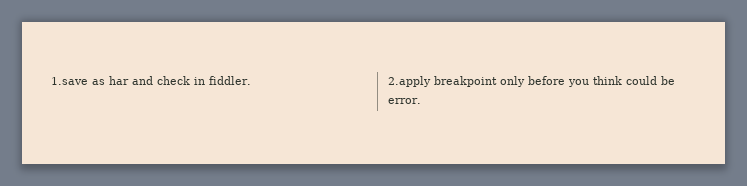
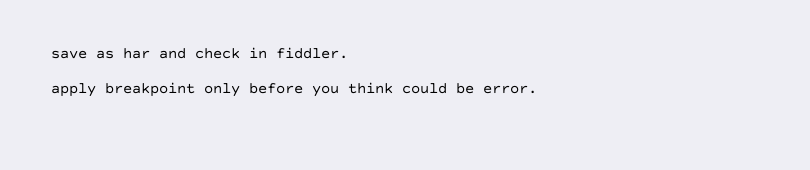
[51,77,88,85] 1.save -> [51,50,87,59] save
[388,76,431,87] 2.apply -> [51,83,96,97] apply

